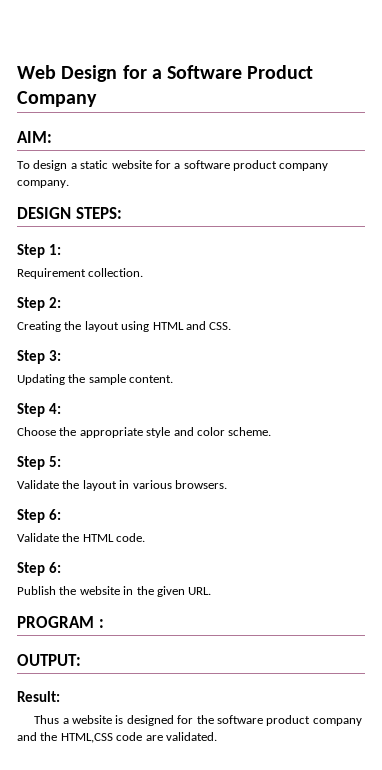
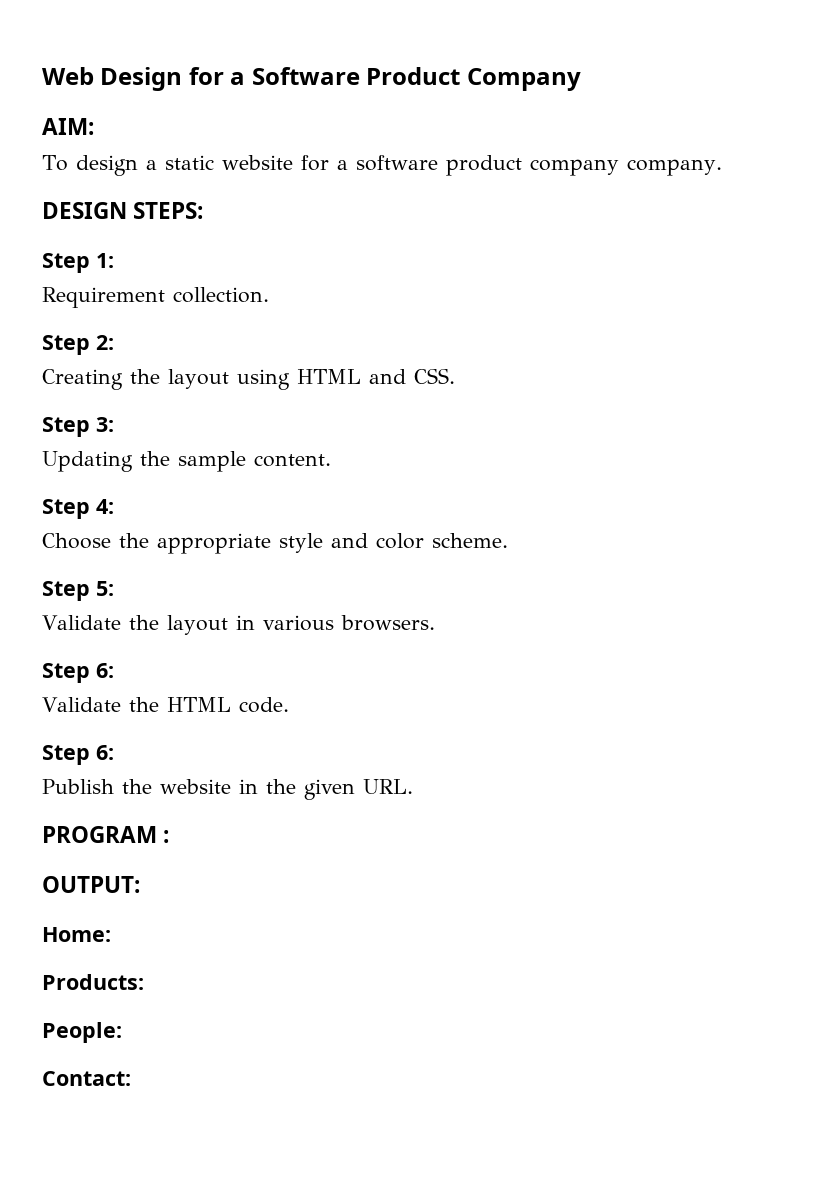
[17,691,60,702] [34,715,362,726] [17,732,217,743] Result: // Thus a website is designed for the software product company and the HTML,CSS code are validated. -> [42,927,111,942] [42,974,144,990] [42,1022,122,1043] [42,1071,131,1086] Home: // Products: // People: // Contact:

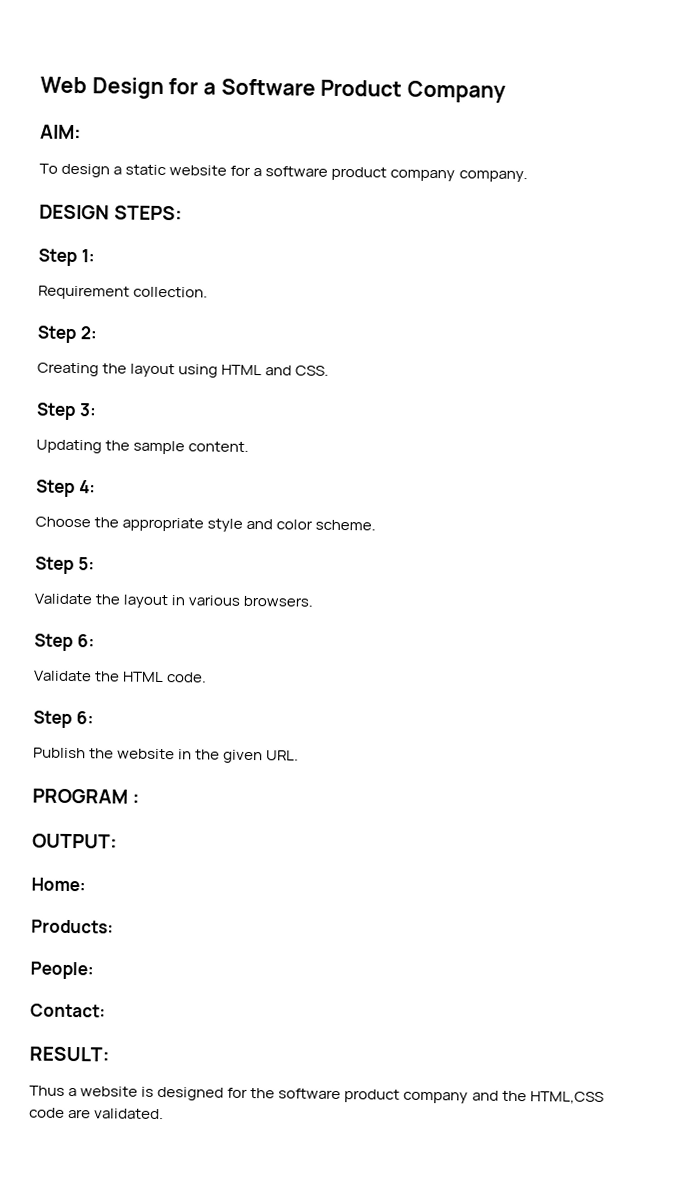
(131, 1078) none -> [29,1046,110,1062] [29,1085,604,1104] [29,1107,165,1120] // RESULT: // Thus a website is designed for the software product company and the HTML,CSS code are validated.

